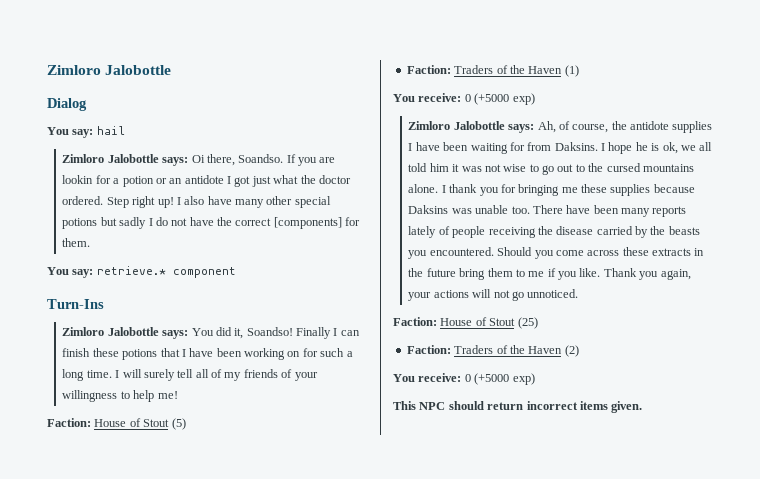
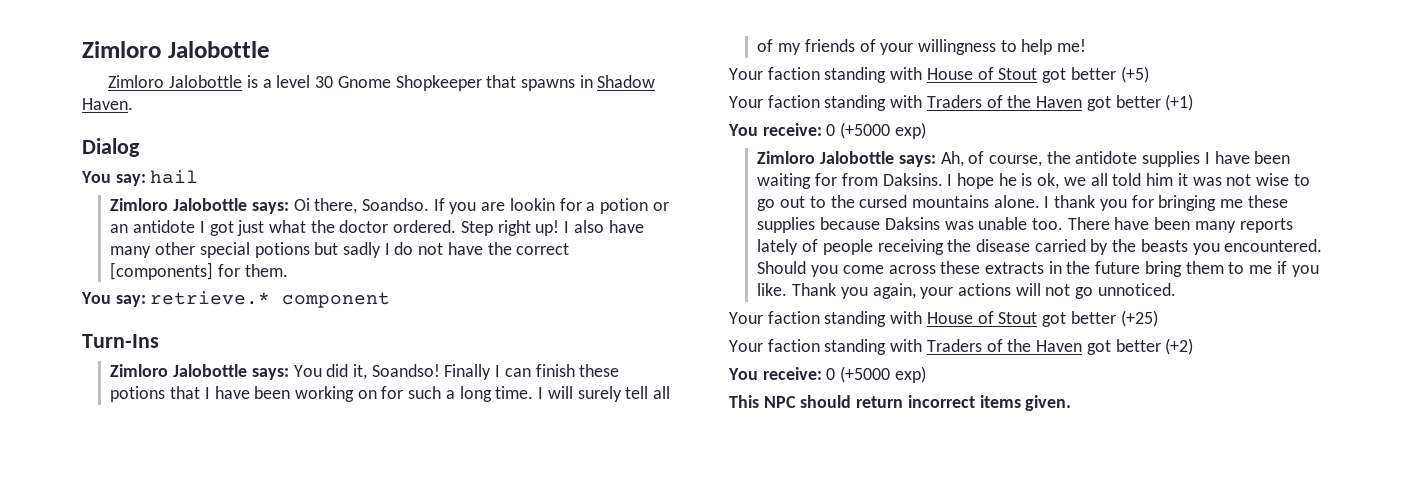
[47,65,172,75] Zimloro Jalobottle -> [82,41,270,58] [108,75,656,91] [82,98,133,110] Zimloro Jalobottle // Zimloro Jalobottle is a level 30 Gnome Shopkeeper that spawns in Shadow Haven.
[47,418,186,430] [406,65,579,77] Faction: House of Stout (5) // Faction: Traders of the Haven (1) -> [729,66,1149,83] [729,94,1194,111] Your faction standing with House of Stout got better (+5) // Your faction standing with Traders of the Haven got better (+1)
[393,317,538,329] [406,345,579,357] Faction: House of Stout (25) // Faction: Traders of the Haven (2) -> [729,310,1158,327] [729,338,1194,355] Your faction standing with House of Stout got better (+25) // Your faction standing with Traders of the Haven got better (+2)

